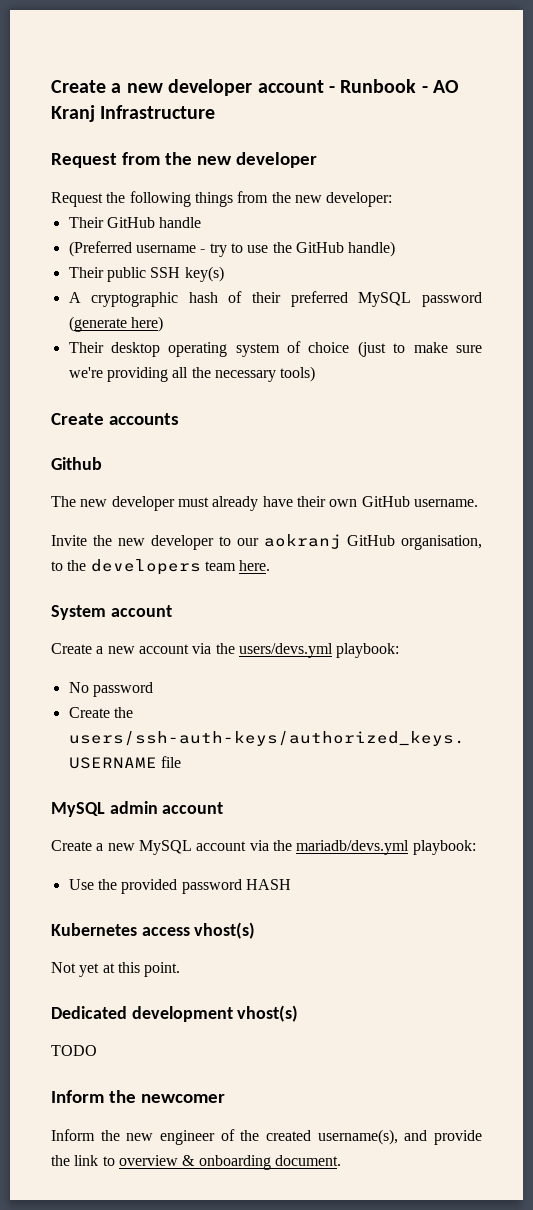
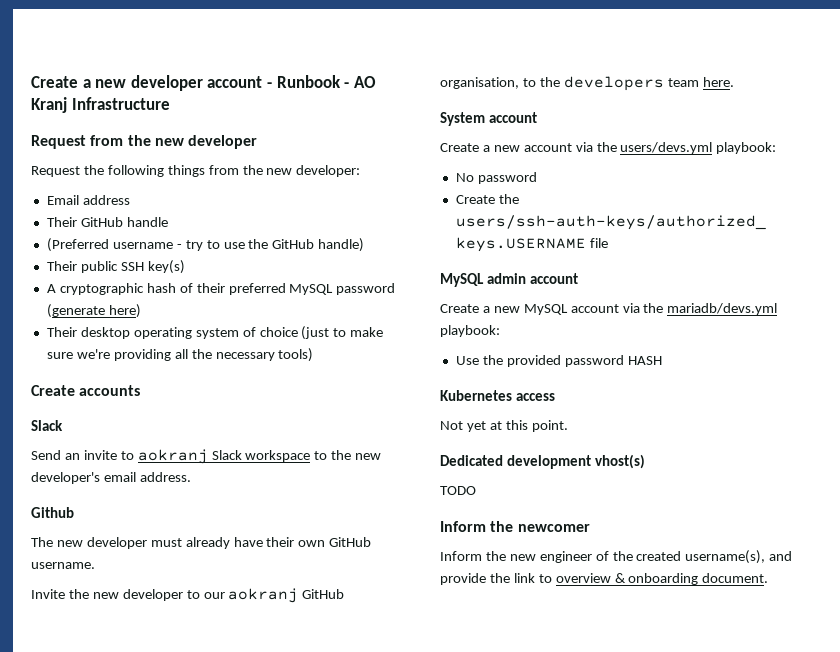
(393, 199) none -> [46,195,130,205] // Email address
(179, 419) none -> [31,420,63,431] [31,449,382,464] [31,472,191,484] // Slack // Send an invite to aokranj Slack workspace to the new developer's email address.
[194,922,256,939] vhost(s) -> (556, 397) none

